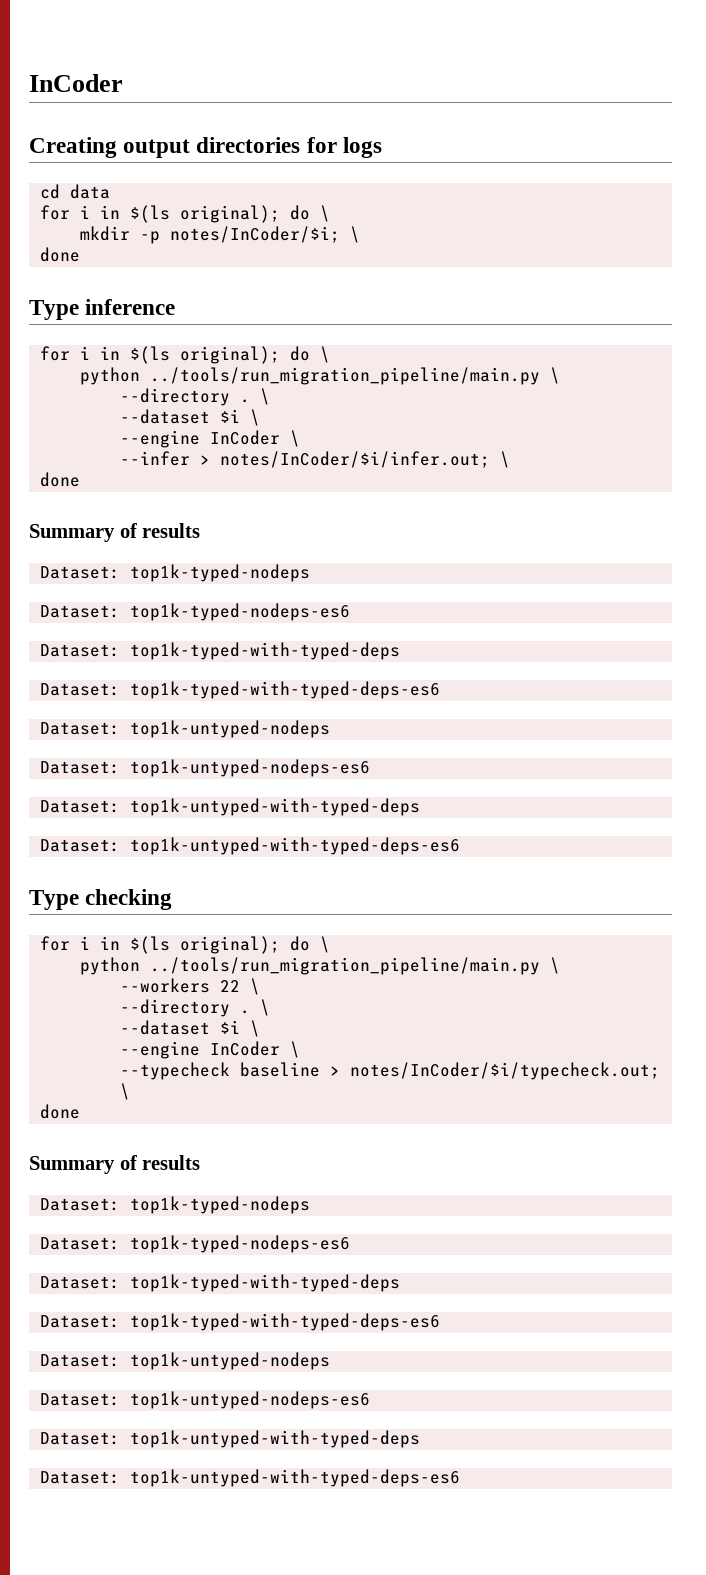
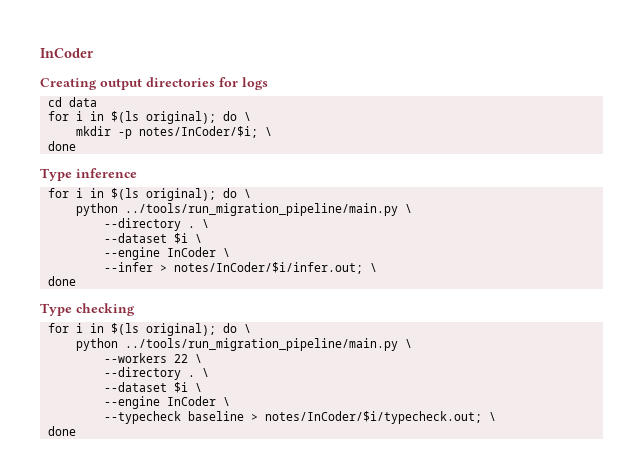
[29,523,201,542] [40,564,311,582] [40,603,351,621] [40,642,401,660] [40,681,441,699] [40,720,331,738] [40,759,371,777] [40,798,421,816] [40,837,461,855] // Summary of results // Dataset: top1k-typed-nodeps // Dataset: top1k-typed-nodeps-es6 // Dataset: top1k-typed-with-typed-deps // Dataset: top1k-typed-with-typed-deps-es6 // Dataset: top1k-untyped-nodeps // Dataset: top1k-untyped-nodeps-es6 // Dataset: top1k-untyped-with-typed-deps // Dataset: top1k-untyped-with-typed-deps-es6 -> (76, 281) none
[29,1155,201,1174] [40,1196,311,1214] [40,1235,351,1253] [40,1274,401,1292] [40,1313,441,1331] [40,1352,331,1370] [40,1391,371,1409] [40,1430,421,1448] [40,1469,461,1487] // Summary of results // Dataset: top1k-typed-nodeps // Dataset: top1k-typed-nodeps-es6 // Dataset: top1k-typed-with-typed-deps // Dataset: top1k-typed-with-typed-deps-es6 // Dataset: top1k-untyped-nodeps // Dataset: top1k-untyped-nodeps-es6 // Dataset: top1k-untyped-with-typed-deps // Dataset: top1k-untyped-with-typed-deps-es6 -> (76, 431) none

